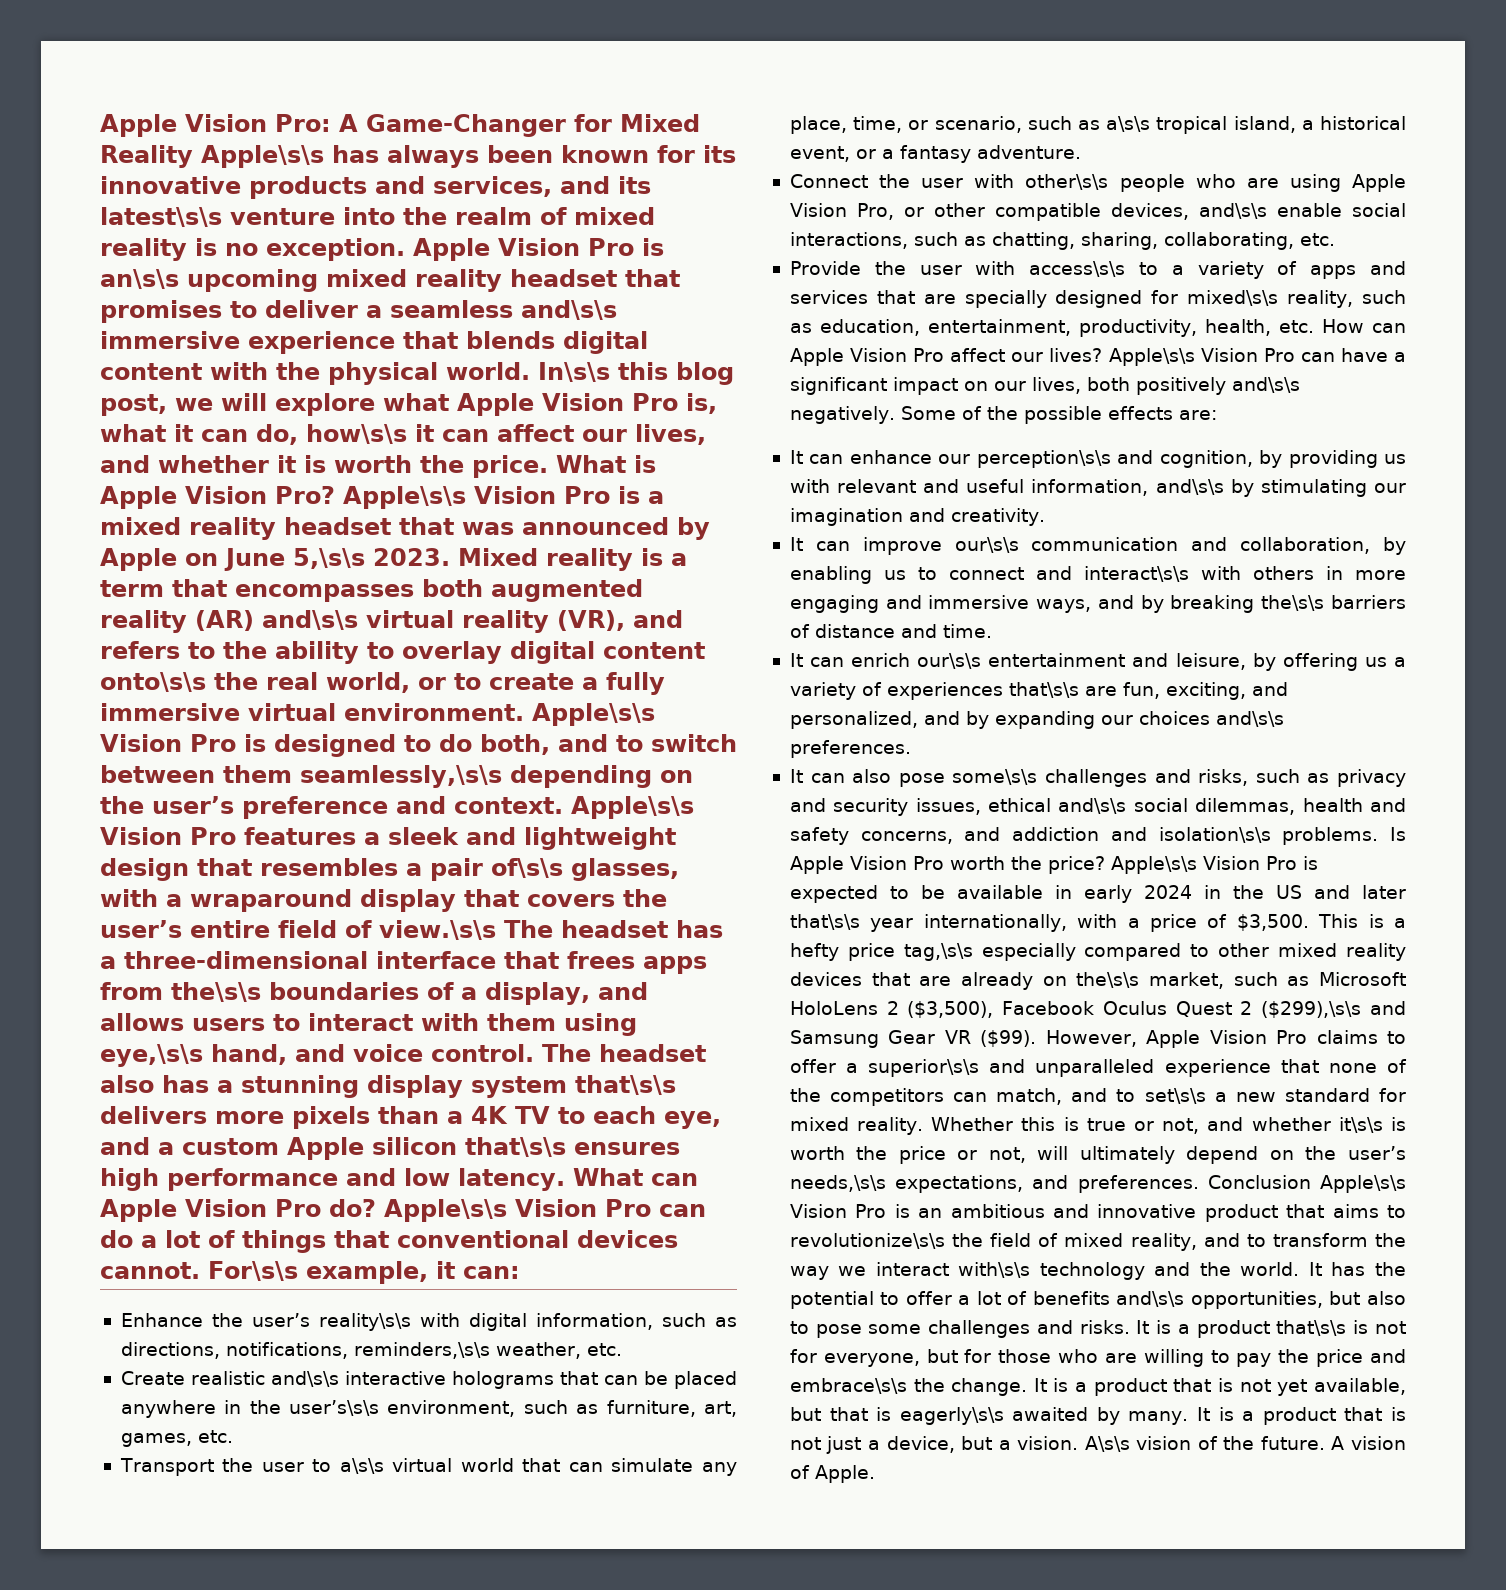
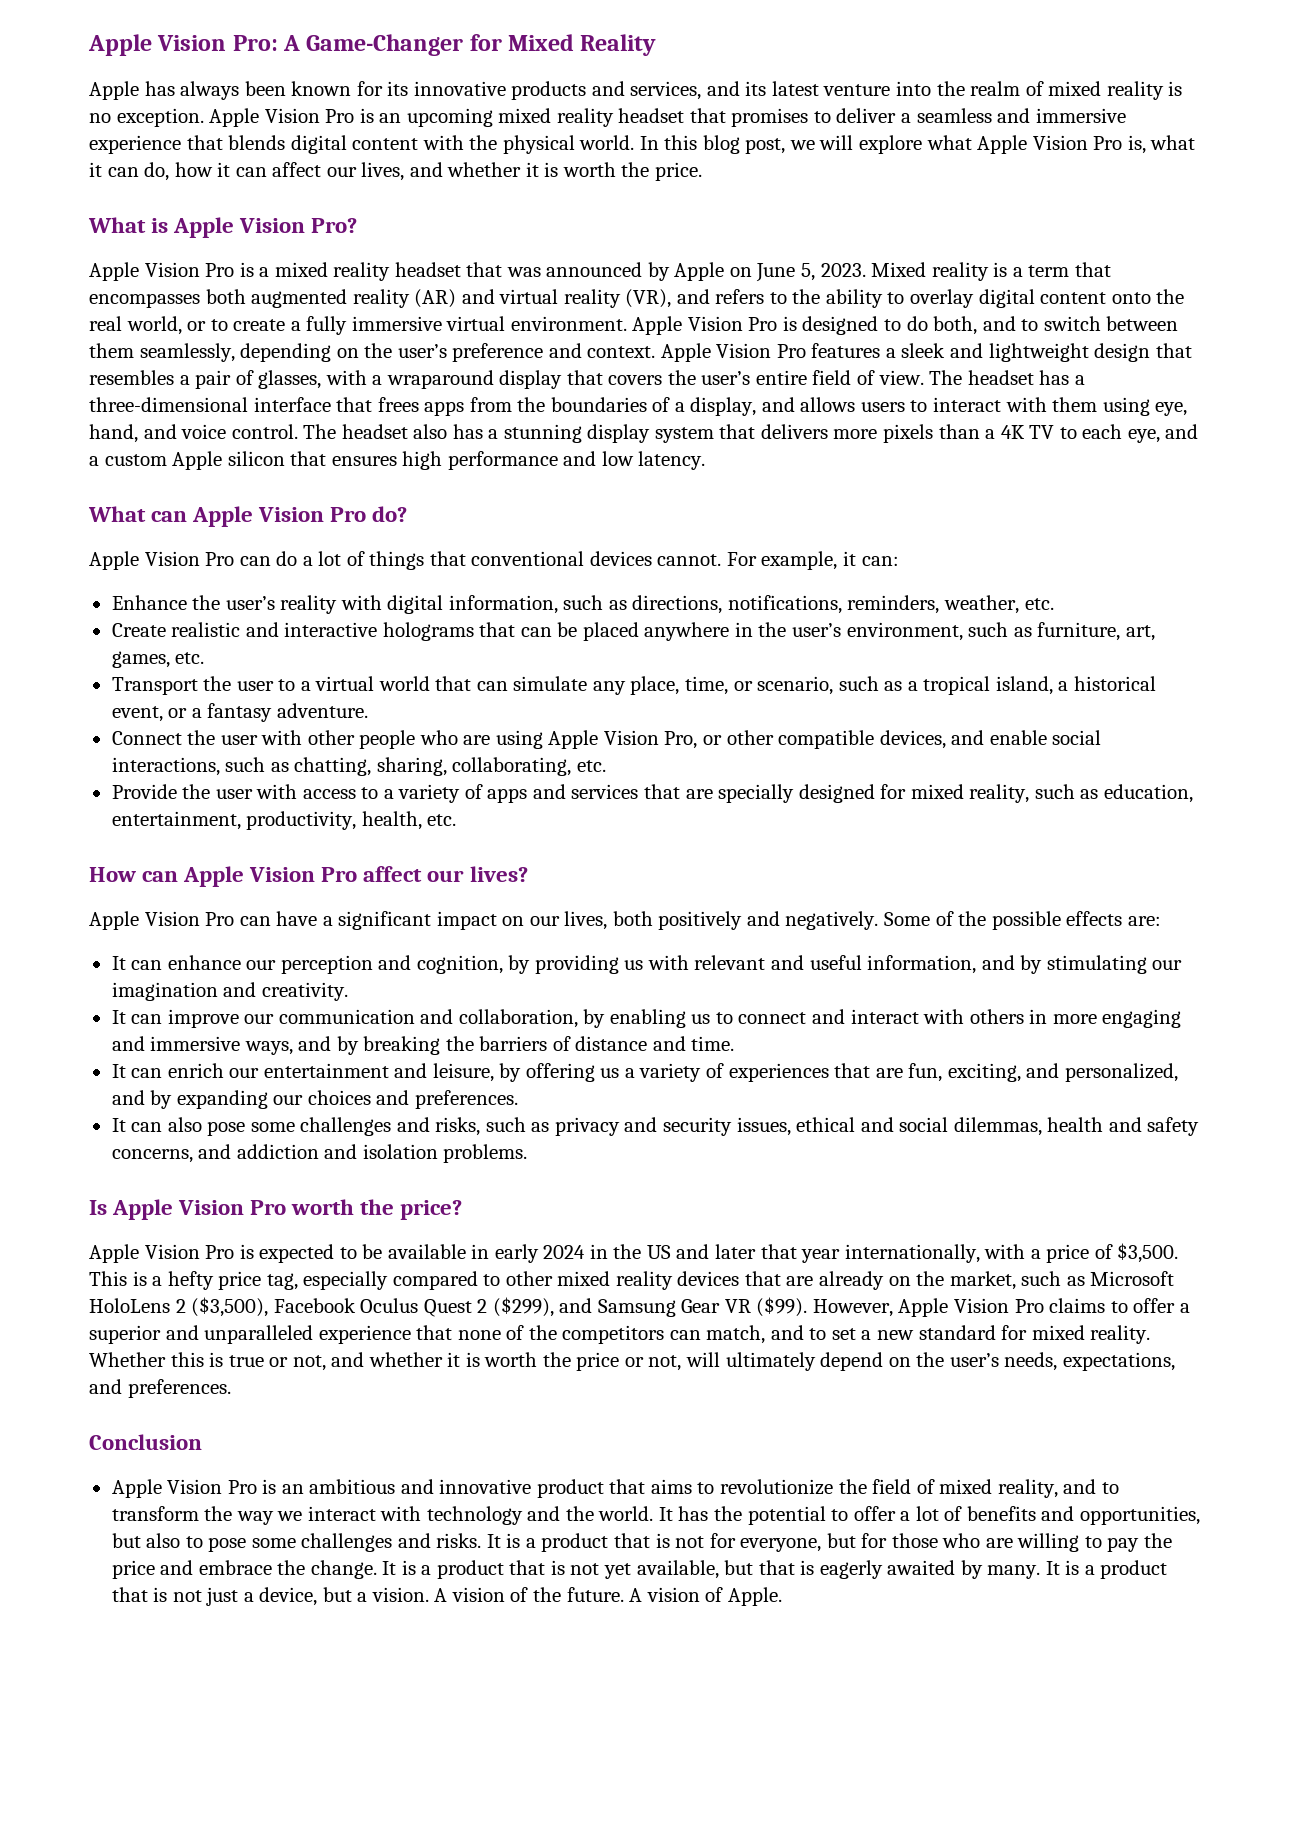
[201,145,324,168] Apple\s\s -> [89,81,139,100] // Apple
[100,207,222,227] latest\s\s -> [771,81,819,96] latest
[100,269,179,289] an\s\s -> [379,113,402,123] an
[521,300,617,320] and\s\s -> [997,108,1031,123] and
[538,362,610,382] In\s\s -> [639,136,659,150] In
[306,424,407,444] how\s\s -> [174,162,213,177] how
(548, 466) none -> (703, 171) //
[343,486,466,509] Apple\s\s -> [89,262,139,281] // Apple
[293,548,365,569] 5,\s\s -> [801,263,816,281] 5,
[262,610,358,630] and\s\s -> [461,289,495,304] and
[100,672,206,692] onto\s\s -> [1111,292,1151,304] onto
[532,703,655,726] Apple\s\s -> [632,316,683,335] Apple
[300,765,502,788] seamlessly,\s\s -> [139,343,235,362] seamlessly,
[571,796,695,819] Apple\s\s -> [660,343,711,362] Apple
[491,858,563,878] of\s\s -> [235,370,254,385] of
[379,920,497,940] view.\s\s -> [878,370,924,385] view.
[171,982,261,1002] the\s\s -> [517,397,546,412] the
[100,1044,203,1067] eye,\s\s -> [1155,402,1188,416] eye,
[574,1075,676,1095] that\s\s -> [719,424,756,439] that
[465,1137,566,1157] that\s\s -> [290,451,327,466] that
(565, 1179) none -> (706, 460) //
[384,1199,507,1222] Apple\s\s -> [89,551,139,570] // Apple
[208,1261,298,1281] For\s\s -> [726,552,757,566] For
[318,1313,411,1331] reality\s\s -> [280,595,338,614] reality
[353,1342,490,1359] reminders,\s\s -> [847,595,940,614] reminders,
[270,1371,339,1387] and\s\s -> [245,622,279,637] and
[289,1400,380,1416] user’s\s\s -> [791,623,841,637] user’s
[339,1458,384,1474] a\s\s -> [300,681,311,691] a
[1106,116,1151,132] a\s\s -> [907,681,918,691] a
[1025,174,1109,190] other\s\s -> [307,730,355,745] other
[1198,203,1267,219] and\s\s -> [951,730,985,745] and
[1029,261,1126,277] access\s\s -> [302,789,356,799] access
[1187,290,1279,306] mixed\s\s -> [910,784,964,799] mixed
(1314, 326) none -> (457, 820) //
[1108,348,1195,366] Apple\s\s -> [89,911,139,930] // Apple
[1231,377,1300,393] and\s\s -> [746,911,780,926] and
[976,450,1111,468] perception\s\s -> [280,955,373,974] perception
[1155,479,1224,495] and\s\s -> [981,955,1015,970] and
[954,537,1019,553] our\s\s -> [244,1014,275,1024] our
[1083,566,1189,582] interact\s\s -> [850,1009,919,1024] interact
[1261,595,1325,611] the\s\s -> [445,1036,474,1051] the
[917,653,982,669] our\s\s -> [229,1068,260,1078] our
[1008,682,1079,698] that\s\s -> [834,1063,871,1078] that
[1215,711,1284,727] and\s\s -> [376,1090,410,1105] and
[952,769,1038,785] some\s\s -> [250,1122,295,1132] some
[1058,798,1127,814] and\s\s -> [860,1117,894,1132] and
[1158,827,1271,843] isolation\s\s -> [362,1144,438,1159] isolation
(1379, 836) none -> (528, 1153) //
[1110,856,1197,874] Apple\s\s -> [89,1244,139,1263] // Apple
[789,914,860,930] that\s\s -> [760,1244,797,1259] that
[903,943,973,961] tag,\s\s -> [266,1273,298,1290] tag,
[1076,972,1140,988] the\s\s -> [916,1271,945,1286] the
[1261,1001,1362,1018] ($299),\s\s -> [492,1297,554,1317] ($299),
[868,1059,980,1077] superior\s\s -> [89,1325,161,1344] superior
[1144,1088,1206,1104] set\s\s -> [831,1328,856,1340] set
[1338,1117,1383,1133] it\s\s -> [447,1352,461,1367] it
[789,1175,886,1192] needs,\s\s -> [1004,1352,1058,1371] needs,
(1199, 1184) none -> (231, 1388) //
[1320,1175,1406,1193] Apple\s\s -> [111,1479,162,1498] // Apple
[789,1233,945,1249] revolutionize\s\s -> [719,1479,833,1495] revolutionize
[958,1262,1031,1278] with\s\s -> [380,1506,422,1521] with
[1116,1291,1185,1307] and\s\s -> [1041,1506,1075,1521] and
[1276,1320,1347,1336] that\s\s -> [613,1533,650,1548] that
[789,1378,907,1394] embrace\s\s -> [198,1560,272,1575] embrace
[899,1407,1004,1425] eagerly\s\s -> [819,1560,883,1579] eagerly
[1084,1436,1130,1452] A\s\s -> [434,1588,448,1602] A

